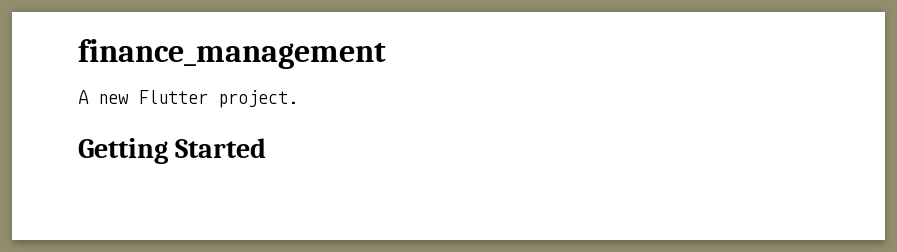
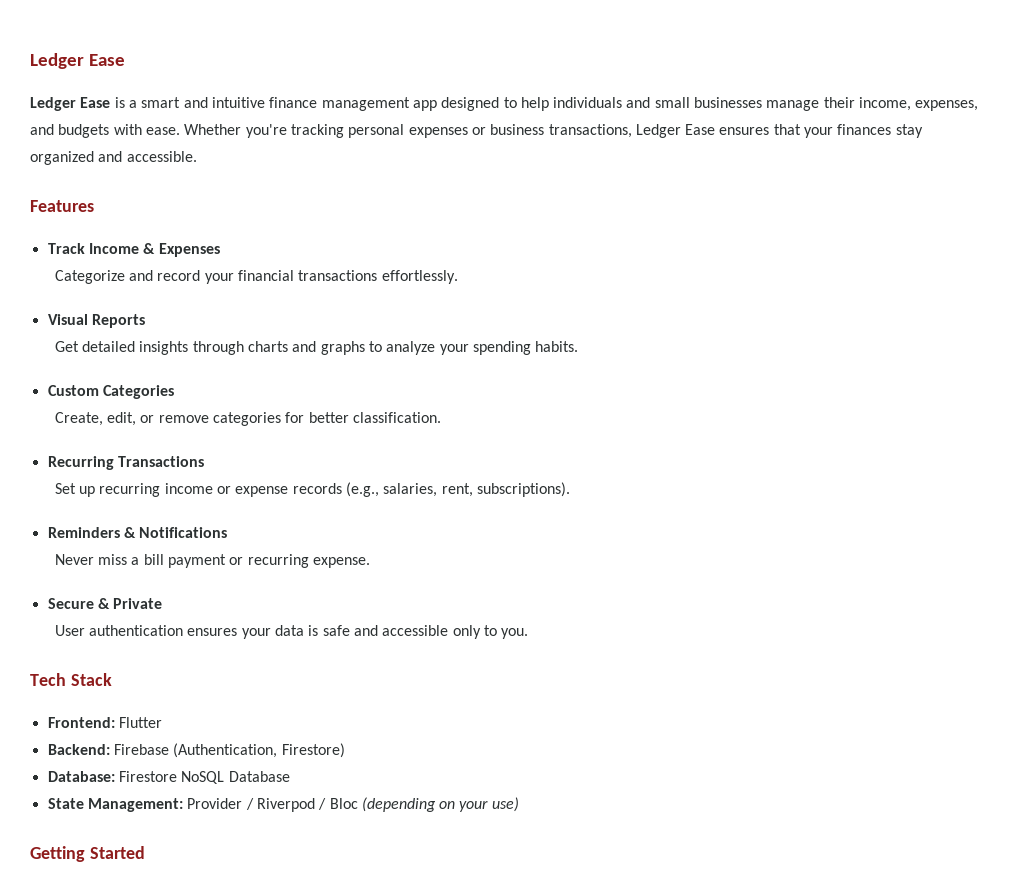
[78,39,386,69] [78,90,298,108] finance_management // A new Flutter project. -> [30,53,125,69] [30,97,979,111] [30,124,923,138] [30,151,197,165] [30,200,94,212] [47,243,220,257] [54,270,458,284] [47,314,145,328] [54,341,579,355] [47,385,174,399] [54,412,441,426] [47,456,204,470] [54,482,570,497] [47,527,228,538] [54,554,370,568] [47,598,163,609] [54,625,529,639] [30,673,112,686] [47,717,162,728] [47,743,345,758] [47,771,290,784] [47,797,519,812] Ledger Ease // Ledger Ease is a smart and intuitive finance management app designed to help individuals and small businesses manage their income, expenses, and budgets with ease. Whether you're tracking personal expenses or business transactions, Ledger Ease ensures that your finances stay organized and accessible. // Features // Track Income & Expenses // Categorize and record your financial transactions effortlessly. // Visual Reports // Get detailed insights through charts and graphs to analyze your spending habits. // Custom Categories // Create, edit, or remove categories for better classification. // Recurring Transactions // Set up recurring income or expense records (e.g., salaries, rent, subscriptions). // Reminders & Notifications // Never miss a bill payment or recurring expense. // Secure & Private // User authentication ensures your data is safe and accessible only to you. // Tech Stack // Frontend: Flutter // Backend: Firebase (Authentication, Firestore) // Database: Firestore NoSQL Database // State Management: Provider / Riverpod / Bloc (depending on your use)

